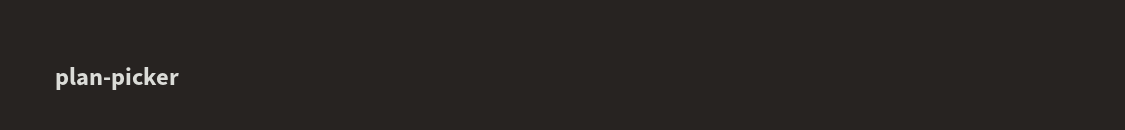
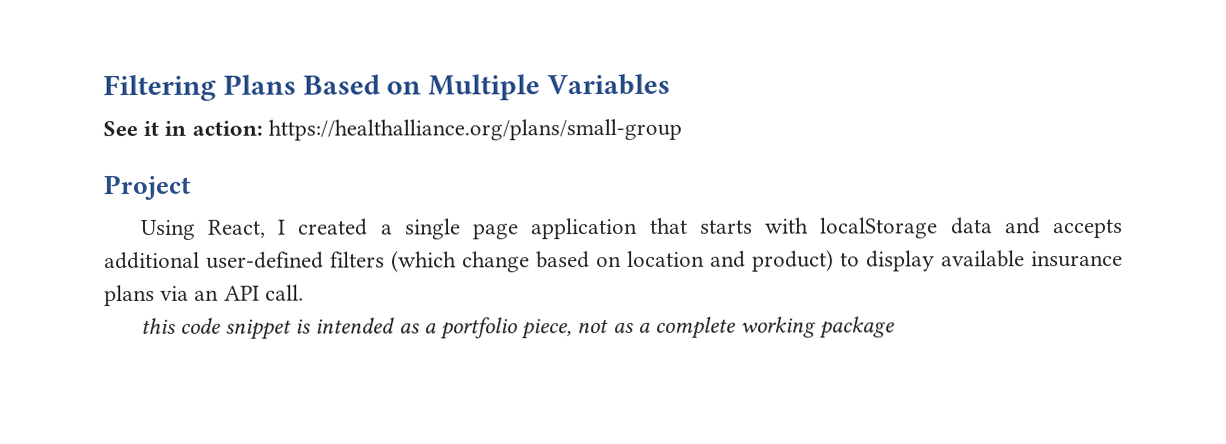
[55,67,179,90] plan-picker -> [103,73,671,102] [103,118,682,141] [103,174,191,201] [139,217,1123,240] [104,249,1123,273] [104,284,304,307] [140,316,896,340] Filtering Plans Based on Multiple Variables // See it in action: https://healthalliance.org/plans/small-group // Project // Using React, I created a single page application that starts with localStorage data and accepts additional user-defined filters (which change based on location and product) to display available insurance plans via an API call. // this code snippet is intended as a portfolio piece, not as a complete working package

